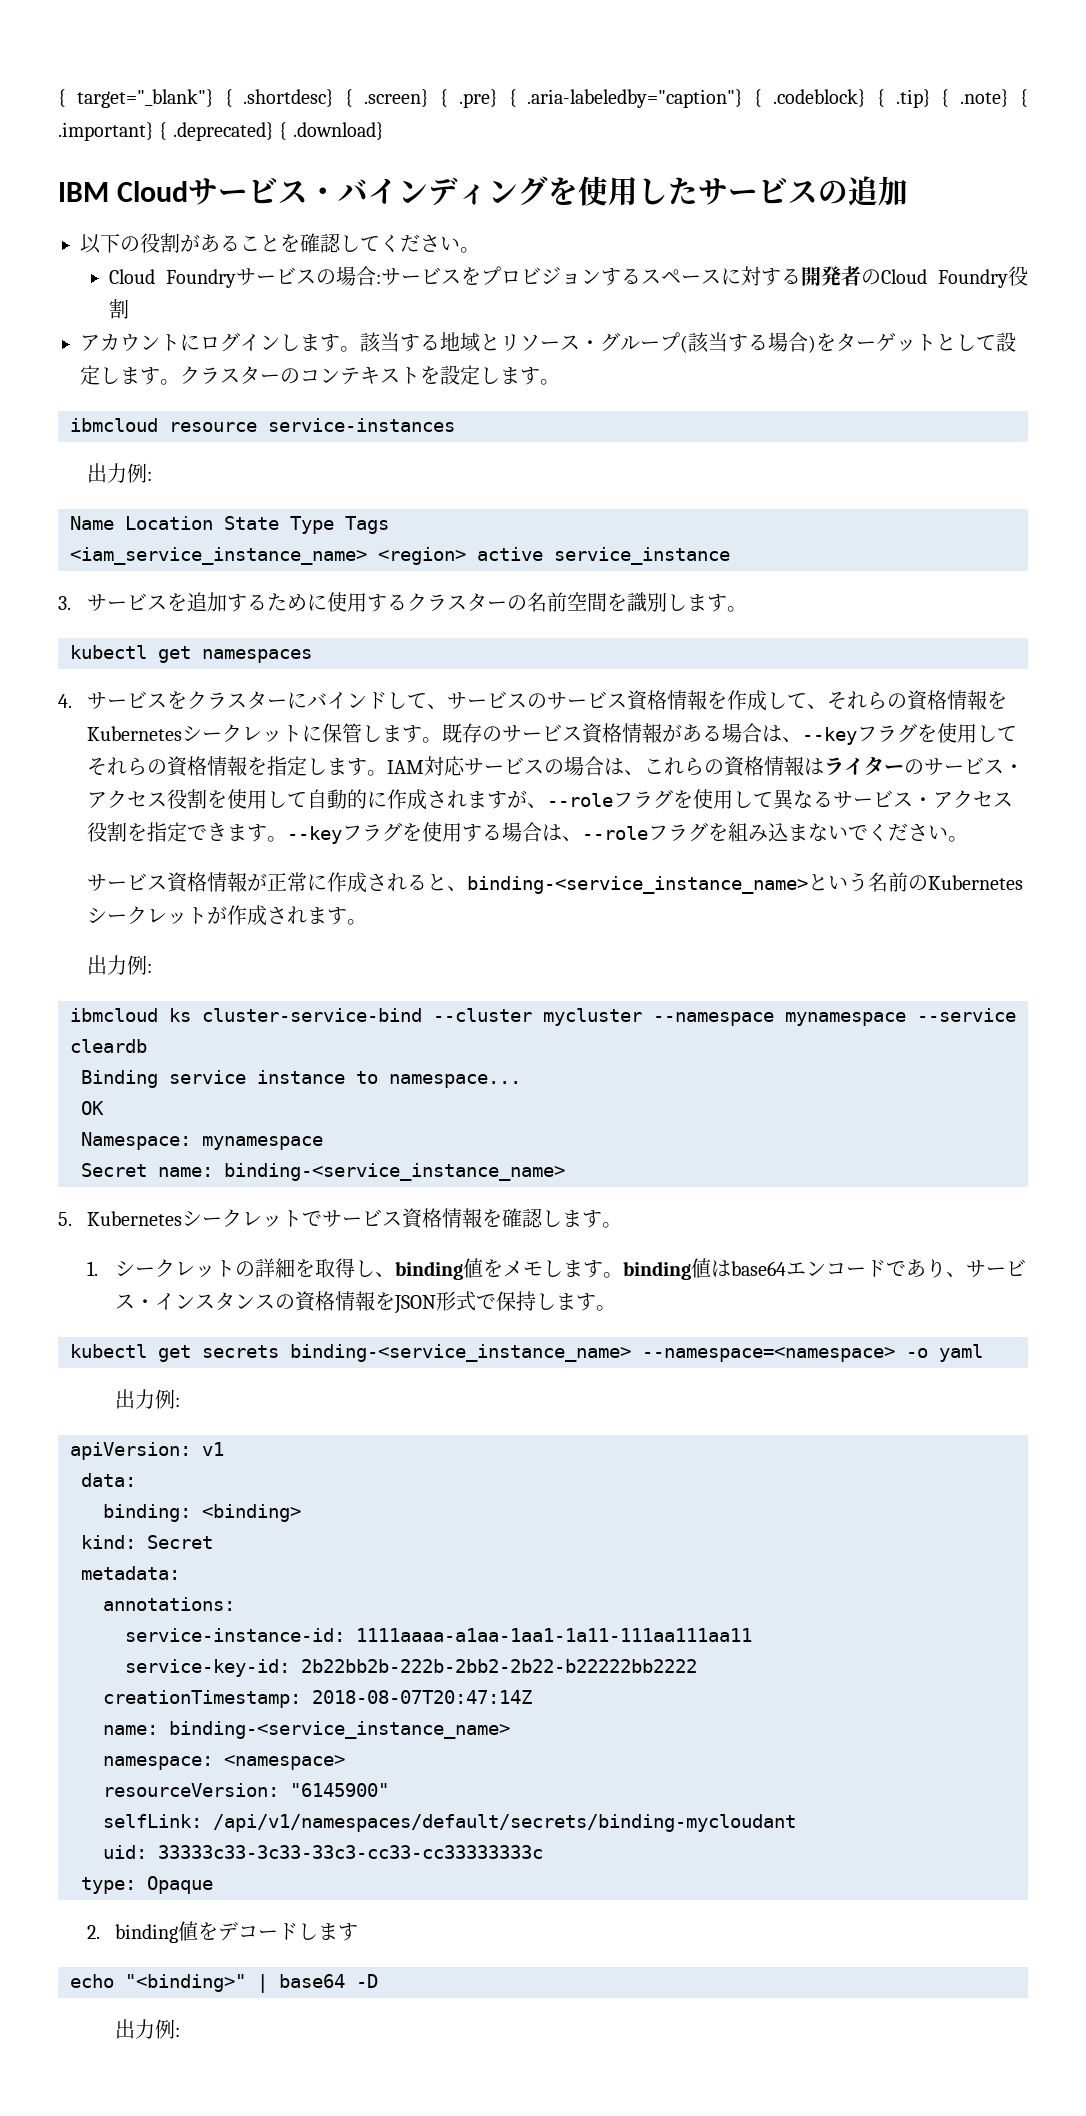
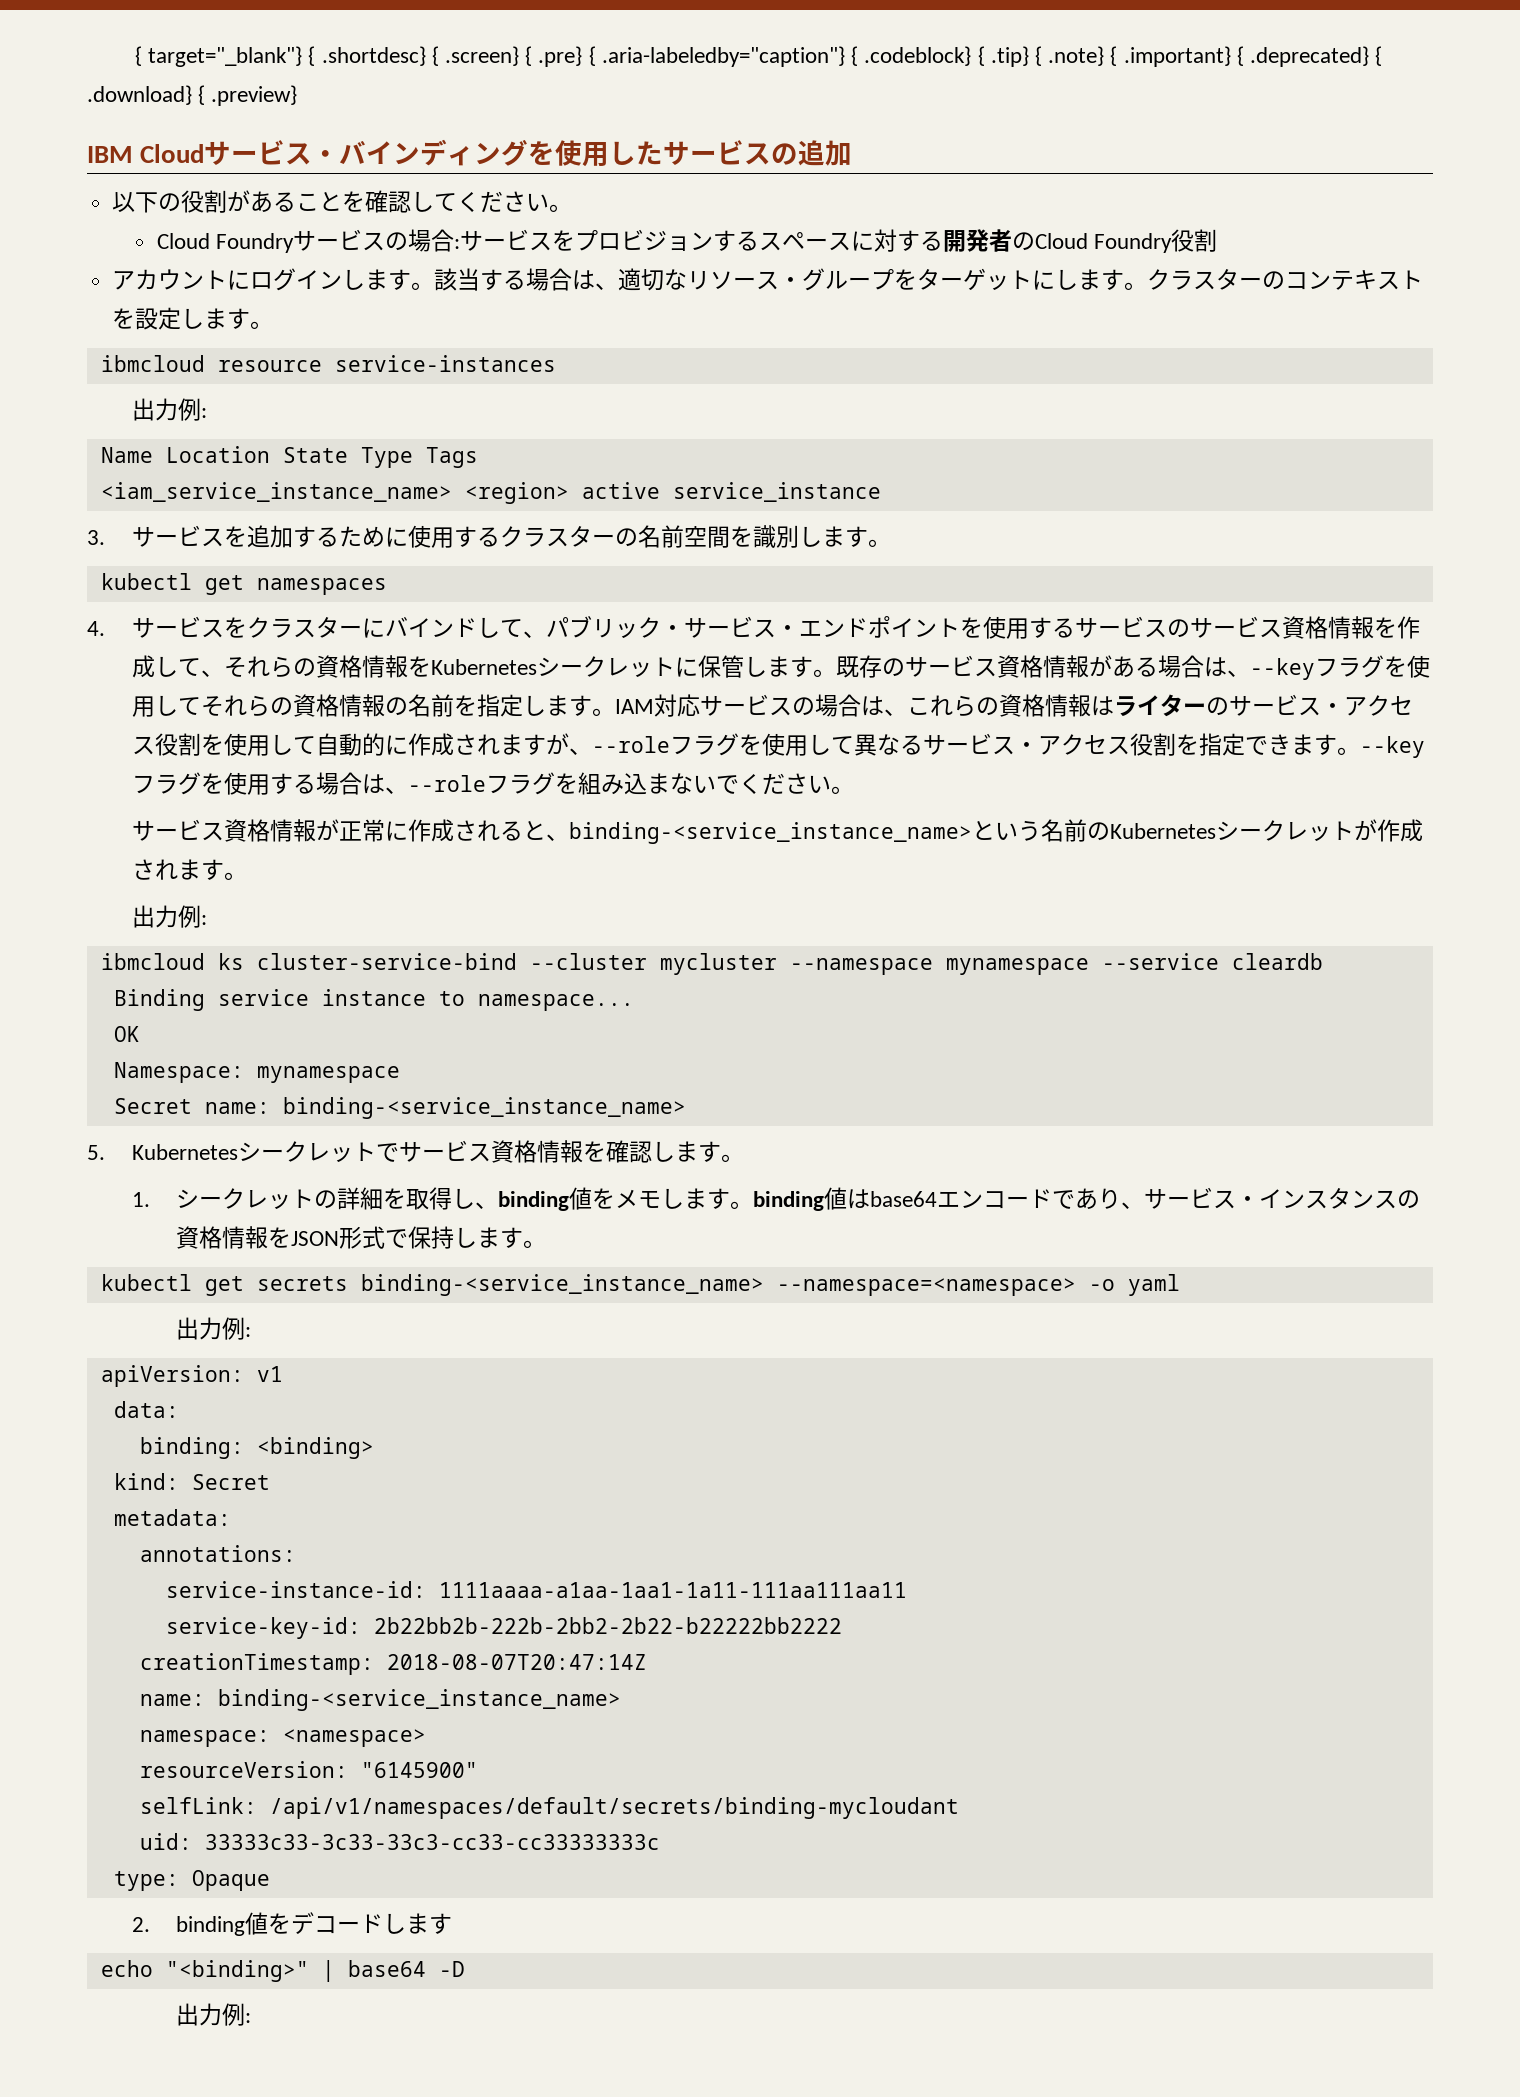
(384, 131) none -> [198,85,298,106] { .preview}
[440,332,500,352] 地域と -> [526,268,688,291] 場合は、適切な
[680,332,816,353] (該当する場合) -> (895, 279) none
[936,332,1016,352] [80,365,100,385] として設定 -> [1032,270,1056,290] に
(447, 706) none -> [545,616,1075,639] パブリック・サービス・エンドポイントを使用する
(247, 766) none -> [384,694,454,717] の名前

